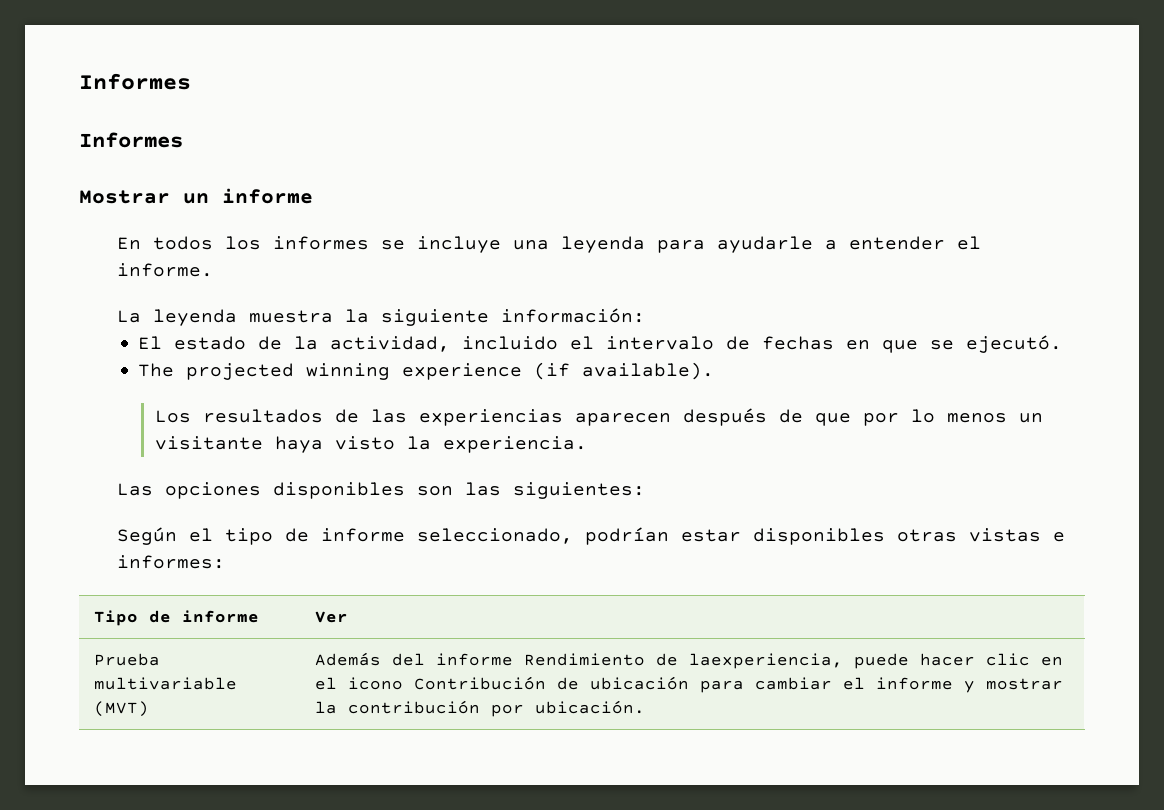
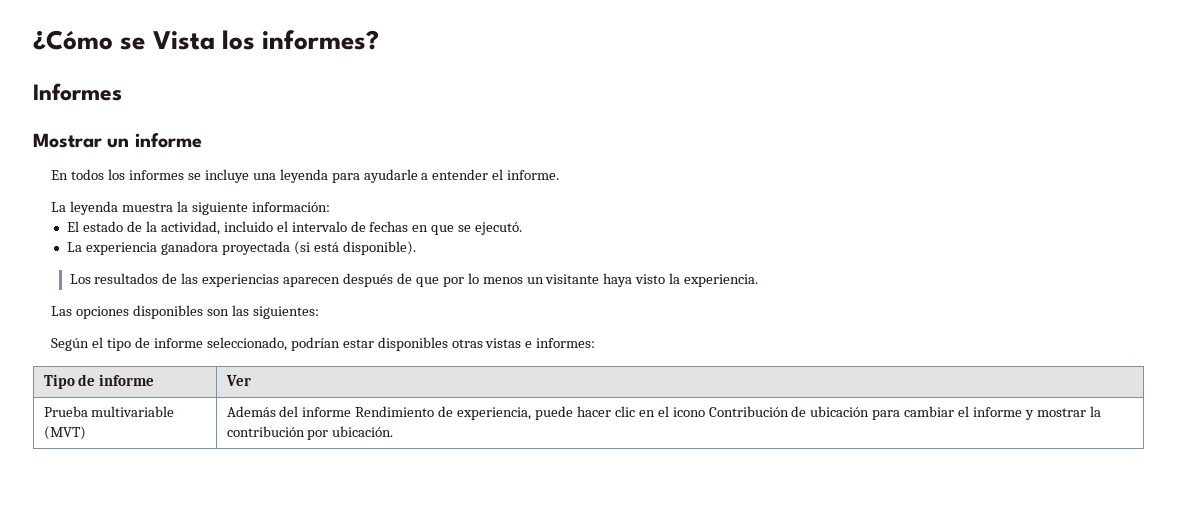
[79,73,191,90] Informes -> [33,30,380,50] ¿Cómo se Vista los informes?
[138,362,715,380] The projected winning experience (if available). -> [67,241,416,255] La experiencia ganadora proyectada (si está disponible).
[689,653,844,669] laexperiencia, -> [457,407,532,420] experiencia,

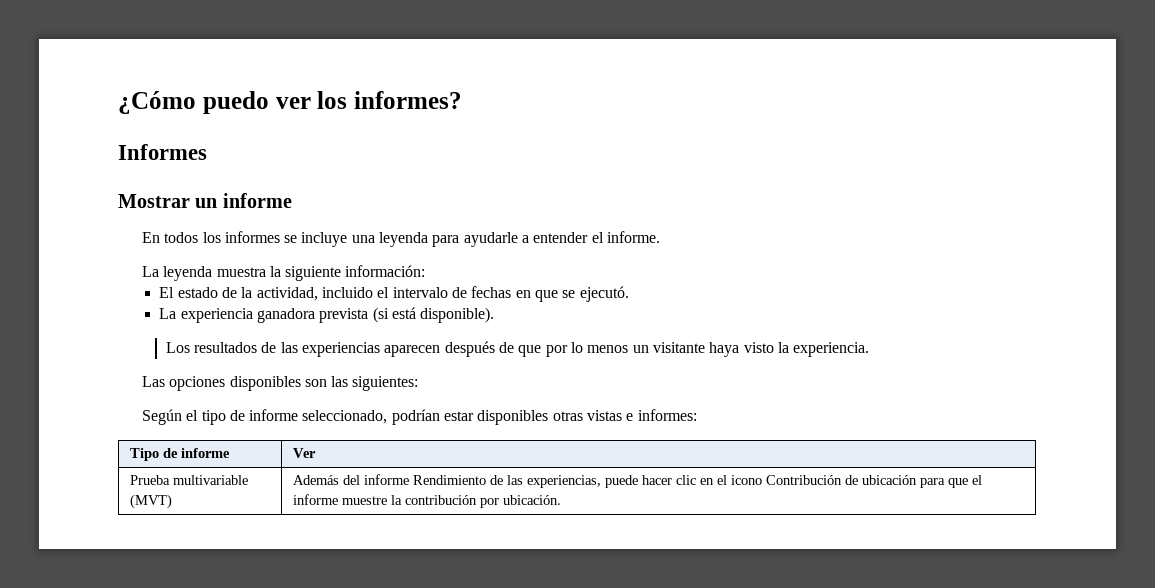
[120,31,215,50] se Vista -> [202,91,311,114] puedo ver
[221,241,290,255] proyectada -> [319,308,369,323] prevista
[457,407,532,420] experiencia, -> [507,475,602,488] las experiencias,
[904,406,955,417] cambiar -> [948,478,969,488] que
[1024,408,1086,420] y mostrar -> [342,496,388,505] muestre

